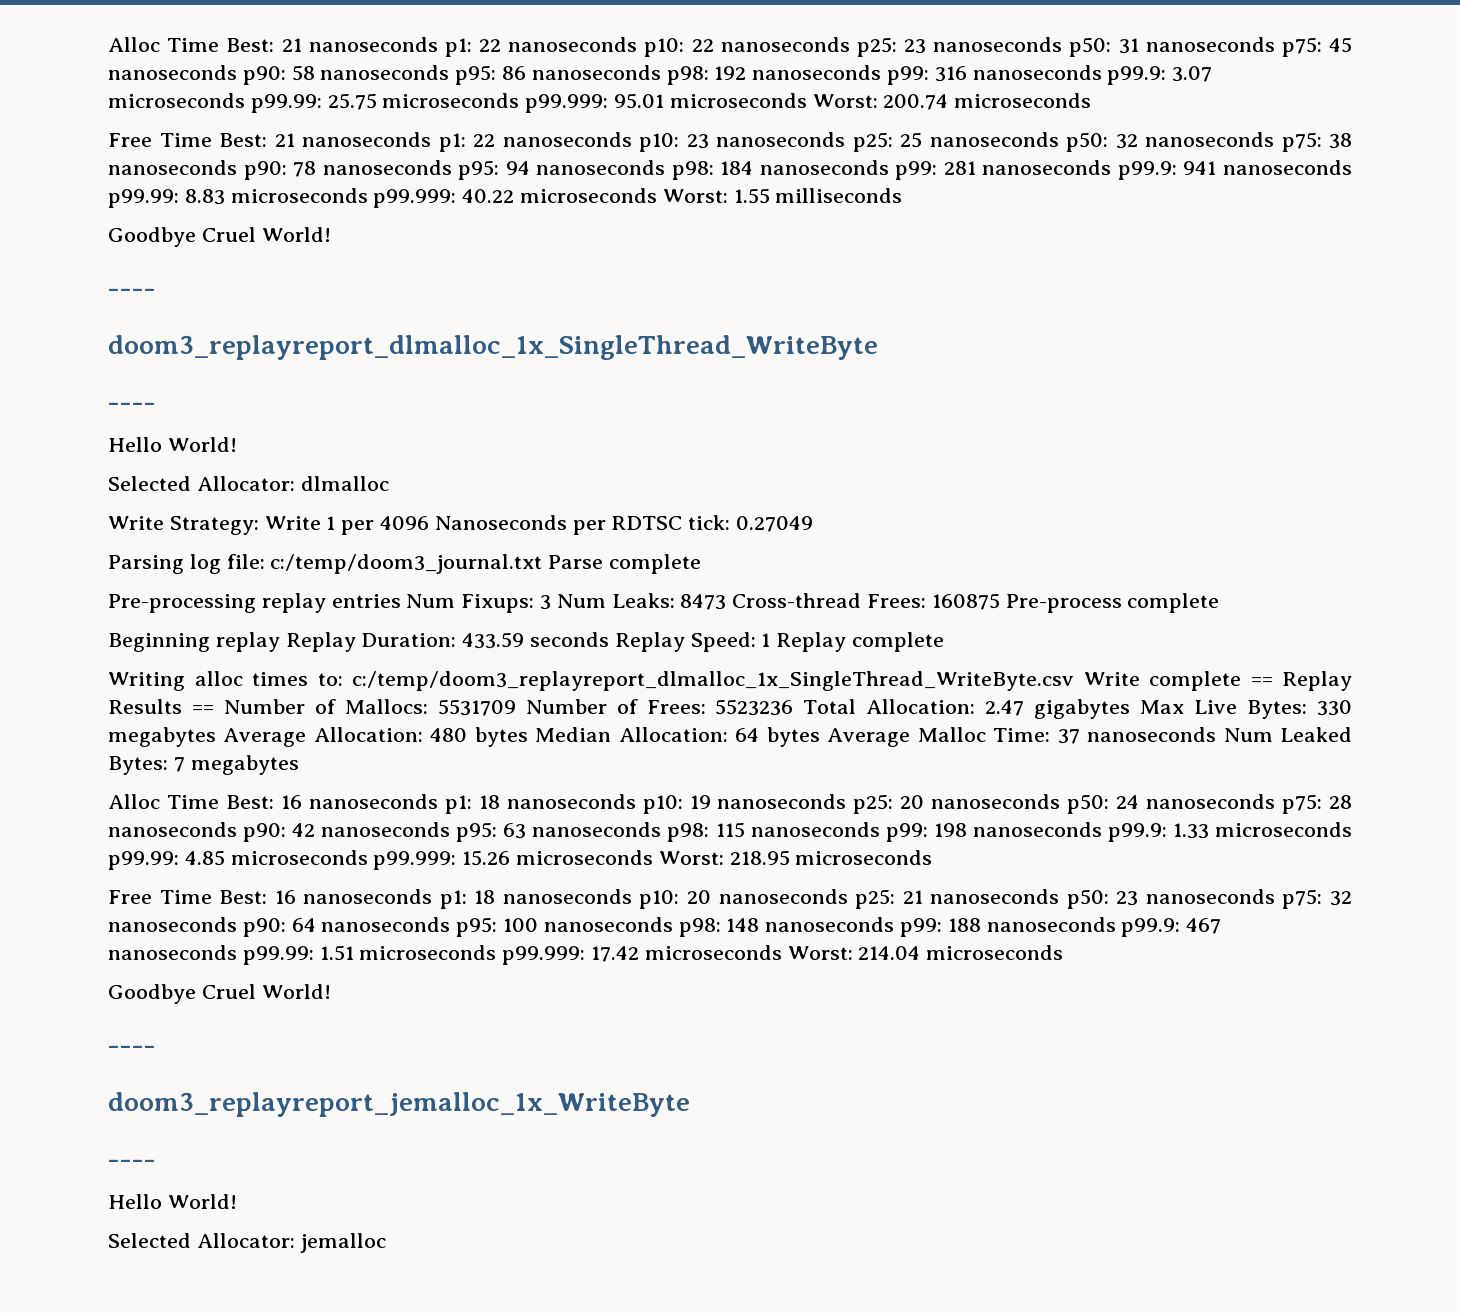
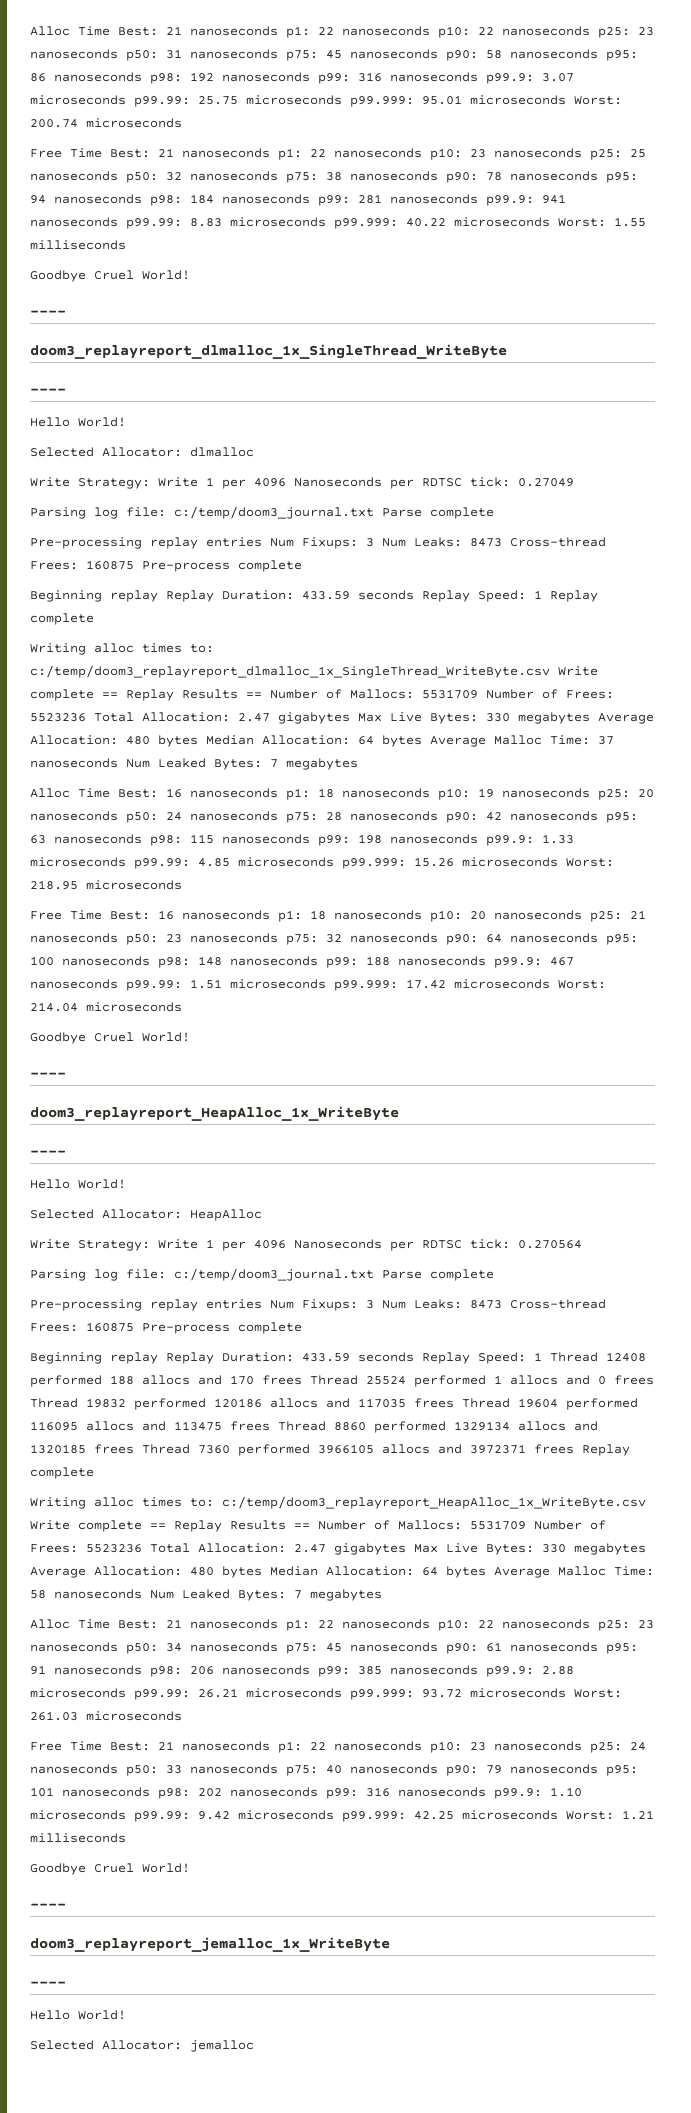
(156, 1049) none -> [30,1106,399,1121] [30,1150,66,1156] [30,1179,126,1189] [30,1209,262,1221] [30,1239,582,1251] [30,1268,494,1281] [30,1299,606,1311] [30,1322,302,1334] [30,1352,646,1364] [30,1375,654,1387] [30,1398,638,1410] [30,1421,598,1433] [30,1444,630,1456] [30,1467,94,1479] [30,1496,646,1509] [30,1520,606,1532] [30,1543,646,1555] [30,1566,654,1578] [30,1589,382,1601] [30,1619,654,1631] [30,1642,638,1654] [30,1665,574,1677] [30,1688,622,1700] [30,1711,182,1721] [30,1741,646,1753] [30,1764,638,1776] [30,1787,582,1799] [30,1810,654,1822] [30,1833,126,1843] [30,1863,190,1875] [30,1903,66,1909] // doom3_replayreport_HeapAlloc_1x_WriteByte // ---- // Hello World! // Selected Allocator: HeapAlloc // Write Strategy: Write 1 per 4096 Nanoseconds per RDTSC tick: 0.270564 // Parsing log file: c:/temp/doom3_journal.txt Parse complete // Pre-processing replay entries Num Fixups: 3 Num Leaks: 8473 Cross-thread Frees: 160875 Pre-process complete // Beginning replay Replay Duration: 433.59 seconds Replay Speed: 1 Thread 12408 performed 188 allocs and 170 frees Thread 25524 performed 1 allocs and 0 frees Thread 19832 performed 120186 allocs and 117035 frees Thread 19604 performed 116095 allocs and 113475 frees Thread 8860 performed 1329134 allocs and 1320185 frees Thread 7360 performed 3966105 allocs and 3972371 frees Replay complete // Writing alloc times to: c:/temp/doom3_replayreport_HeapAlloc_1x_WriteByte.csv Write complete == Replay Results == Number of Mallocs: 5531709 Number of Frees: 5523236 Total Allocation: 2.47 gigabytes Max Live Bytes: 330 megabytes Average Allocation: 480 bytes Median Allocation: 64 bytes Average Malloc Time: 58 nanoseconds Num Leaked Bytes: 7 megabytes // Alloc Time Best: 21 nanoseconds p1: 22 nanoseconds p10: 22 nanoseconds p25: 23 nanoseconds p50: 34 nanoseconds p75: 45 nanoseconds p90: 61 nanoseconds p95: 91 nanoseconds p98: 206 nanoseconds p99: 385 nanoseconds p99.9: 2.88 microseconds p99.99: 26.21 microseconds p99.999: 93.72 microseconds Worst: 261.03 microseconds // Free Time Best: 21 nanoseconds p1: 22 nanoseconds p10: 23 nanoseconds p25: 24 nanoseconds p50: 33 nanoseconds p75: 40 nanoseconds p90: 79 nanoseconds p95: 101 nanoseconds p98: 202 nanoseconds p99: 316 nanoseconds p99.9: 1.10 microseconds p99.99: 9.42 microseconds p99.999: 42.25 microseconds Worst: 1.21 milliseconds // Goodbye Cruel World! // ----

